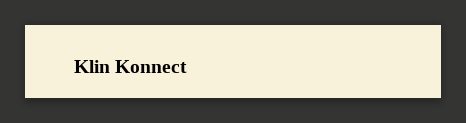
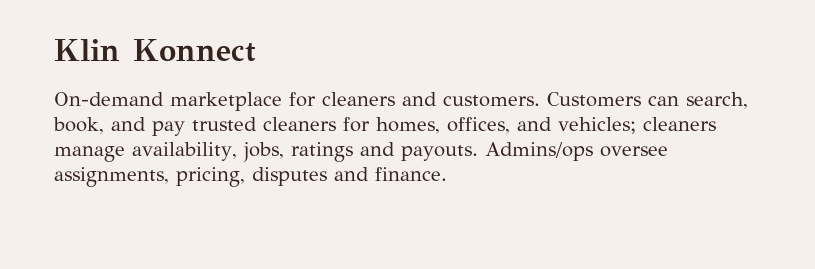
(188, 66) none -> [54,92,748,111] [53,117,716,136] [54,142,668,162] [54,167,447,187] // On-demand marketplace for cleaners and customers. Customers can search, book, and pay trusted cleaners for homes, offices, and vehicles; cleaners manage availability, jobs, ratings and payouts. Admins/ops oversee assignments, pricing, disputes and finance.

